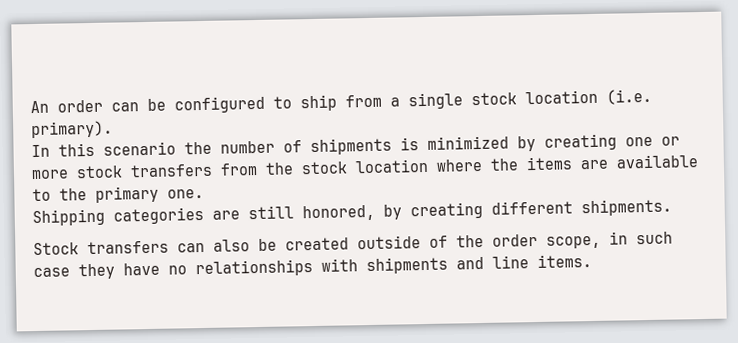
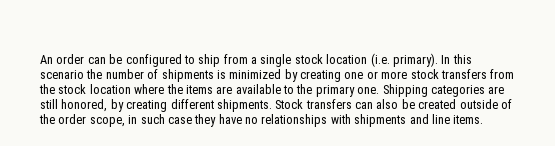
(113, 129) // -> (438, 60) none
(204, 193) // -> (380, 90) none
(672, 207) // -> (272, 105) none

